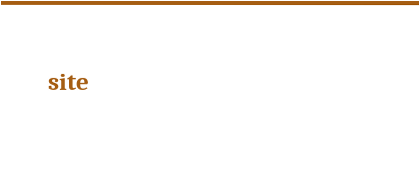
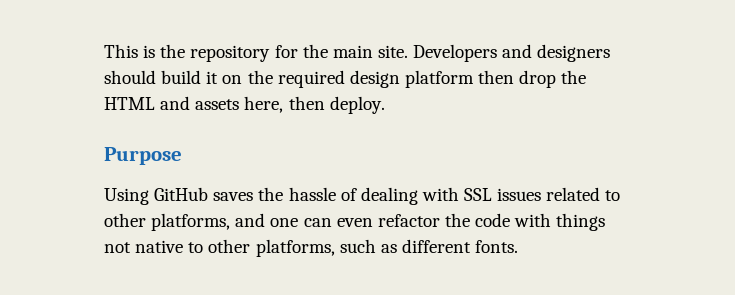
[48,73,90,90] site -> [104,44,611,62] [104,70,587,88] [104,96,385,114] [104,147,182,165] [104,187,621,205] [104,213,606,231] [104,239,519,257] This is the repository for the main site. Developers and designers should build it on the required design platform then drop the HTML and assets here, then deploy. // Purpose // Using GitHub saves the hassle of dealing with SSL issues related to other platforms, and one can even refactor the code with things not native to other platforms, such as different fonts.

